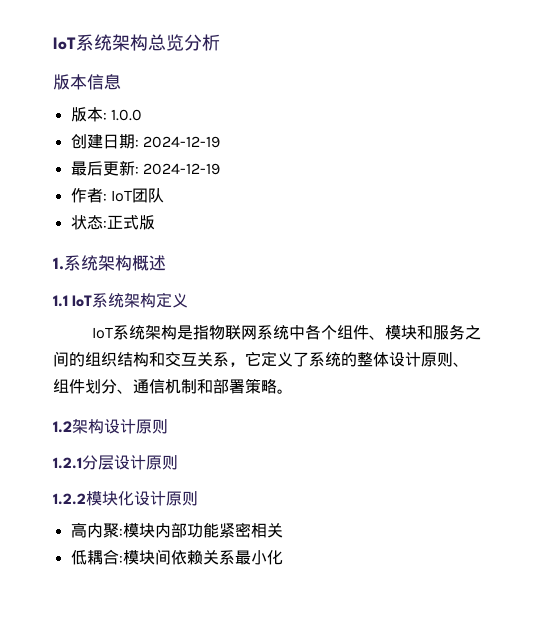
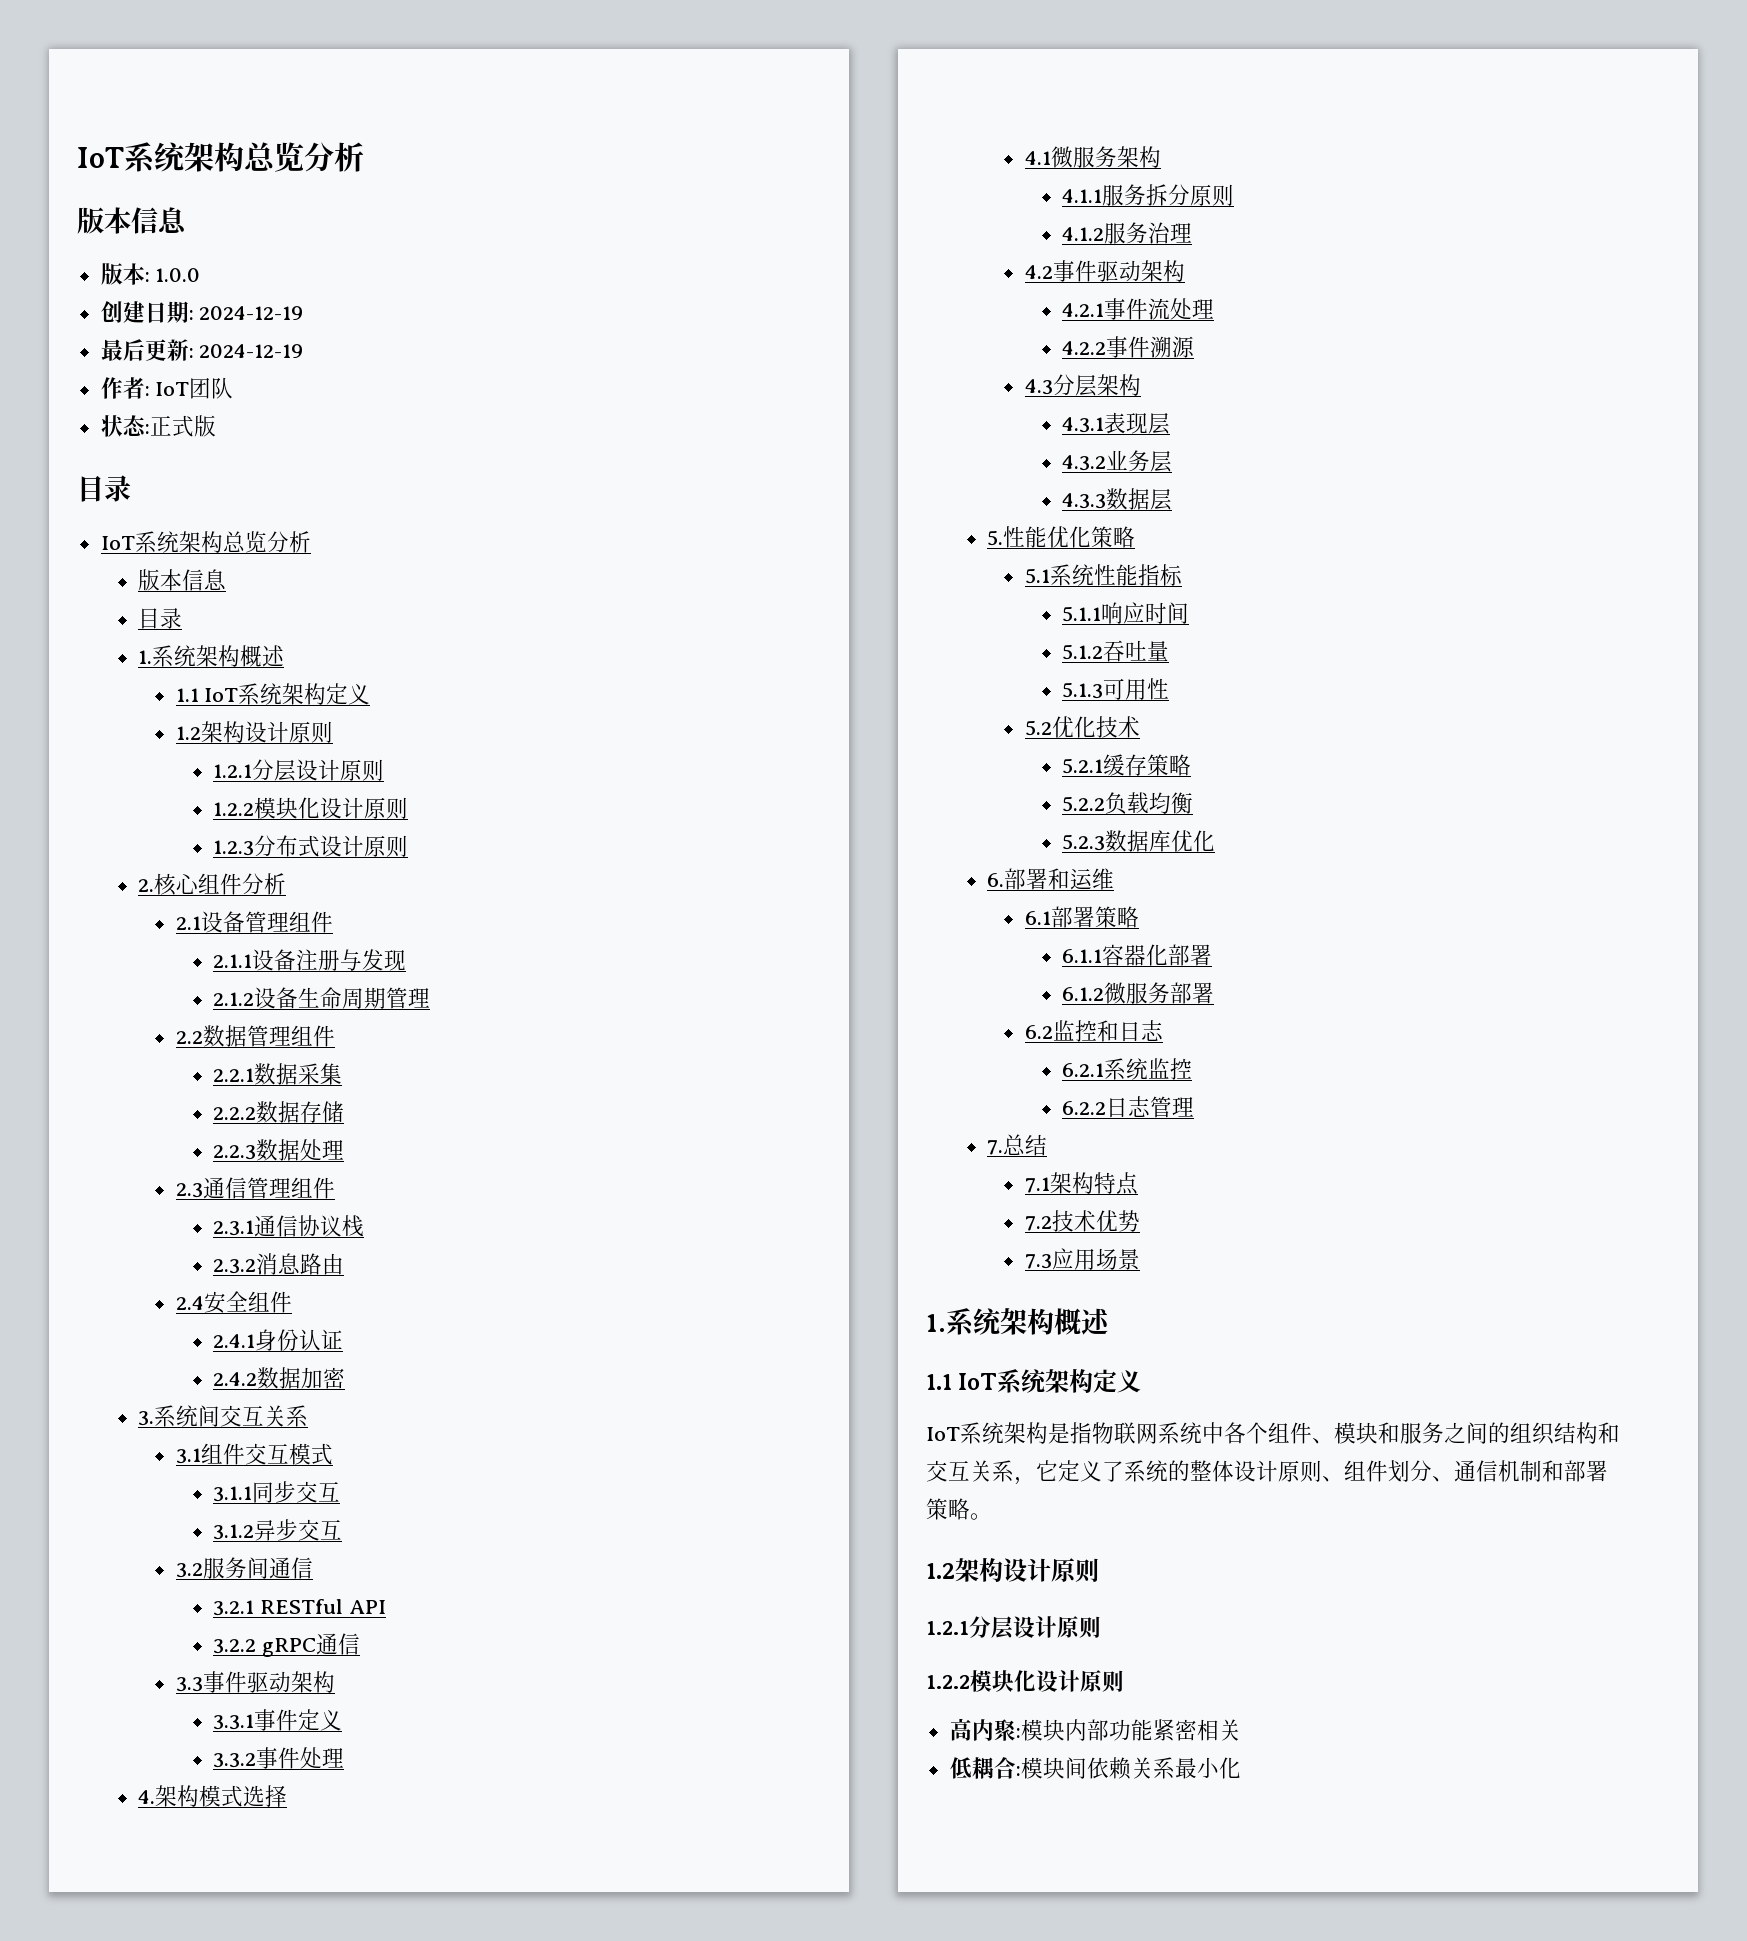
(155, 222) none -> [77,475,131,502] [100,531,311,553] [138,569,227,591] [138,608,183,629] [138,645,285,667] [175,683,371,705] [175,721,333,743] [213,759,385,782] [213,797,409,819] [213,835,409,857] [138,873,287,896] [175,911,333,933] [213,949,407,971] [213,987,431,1009] [175,1025,335,1047] [213,1063,343,1085] [213,1101,345,1123] [213,1139,345,1161] [175,1177,335,1199] [213,1215,365,1237] [213,1253,345,1275] [175,1291,292,1314] [213,1329,344,1351] [213,1367,346,1389] [138,1405,309,1427] [175,1443,333,1465] [213,1481,341,1503] [213,1519,343,1541] [175,1557,313,1579] [213,1599,386,1616] [213,1633,360,1657] [175,1671,335,1693] [213,1709,343,1731] [213,1747,345,1769] [138,1785,288,1807] [1024,146,1161,168] [1062,184,1235,206] [1062,222,1193,244] [1024,260,1185,282] [1062,298,1215,320] [1062,336,1196,358] [1024,374,1141,397] [1062,412,1171,435] [1062,450,1173,473] [1062,488,1173,511] [987,526,1136,548] [1024,564,1183,586] [1062,602,1190,624] [1062,640,1170,662] [1062,678,1170,700] [1024,716,1140,738] [1062,754,1192,776] [1062,792,1194,815] [1062,830,1216,852] [987,868,1115,890] [1024,906,1139,928] [1062,944,1213,966] [1062,982,1215,1004] [1024,1020,1164,1042] [1062,1058,1193,1080] [1062,1096,1195,1118] [987,1134,1048,1156] [1024,1172,1138,1195] [1024,1210,1140,1232] [1024,1248,1140,1270] // 目录 // IoT系统架构总览分析 // 版本信息 // 目录 // 1.系统架构概述 // 1.1 IoT系统架构定义 // 1.2架构设计原则 // 1.2.1分层设计原则 // 1.2.2模块化设计原则 // 1.2.3分布式设计原则 // 2.核心组件分析 // 2.1设备管理组件 // 2.1.1设备注册与发现 // 2.1.2设备生命周期管理 // 2.2数据管理组件 // 2.2.1数据采集 // 2.2.2数据存储 // 2.2.3数据处理 // 2.3通信管理组件 // 2.3.1通信协议栈 // 2.3.2消息路由 // 2.4安全组件 // 2.4.1身份认证 // 2.4.2数据加密 // 3.系统间交互关系 // 3.1组件交互模式 // 3.1.1同步交互 // 3.1.2异步交互 // 3.2服务间通信 // 3.2.1 RESTful API // 3.2.2 gRPC通信 // 3.3事件驱动架构 // 3.3.1事件定义 // 3.3.2事件处理 // 4.架构模式选择 // 4.1微服务架构 // 4.1.1服务拆分原则 // 4.1.2服务治理 // 4.2事件驱动架构 // 4.2.1事件流处理 // 4.2.2事件溯源 // 4.3分层架构 // 4.3.1表现层 // 4.3.2业务层 // 4.3.3数据层 // 5.性能优化策略 // 5.1系统性能指标 // 5.1.1响应时间 // 5.1.2吞吐量 // 5.1.3可用性 // 5.2优化技术 // 5.2.1缓存策略 // 5.2.2负载均衡 // 5.2.3数据库优化 // 6.部署和运维 // 6.1部署策略 // 6.1.1容器化部署 // 6.1.2微服务部署 // 6.2监控和日志 // 6.2.1系统监控 // 6.2.2日志管理 // 7.总结 // 7.1架构特点 // 7.2技术优势 // 7.3应用场景

